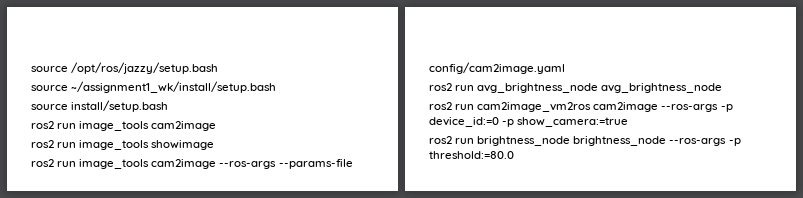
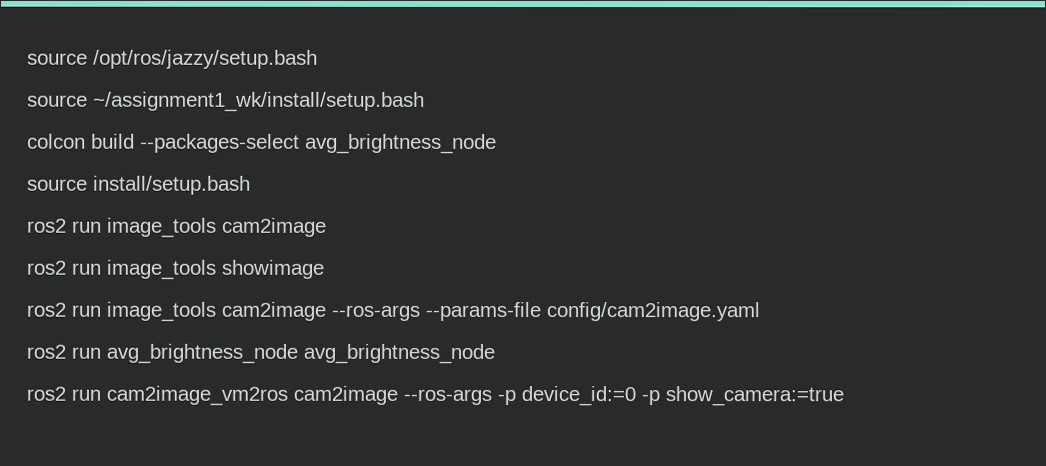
(277, 87) none -> [27,133,497,154] // colcon build --packages-select avg_brightness_node
[429,136,741,146] [429,151,514,159] // ros2 run brightness_node brightness_node --ros-args -p threshold:=80.0 -> (844, 396) none

